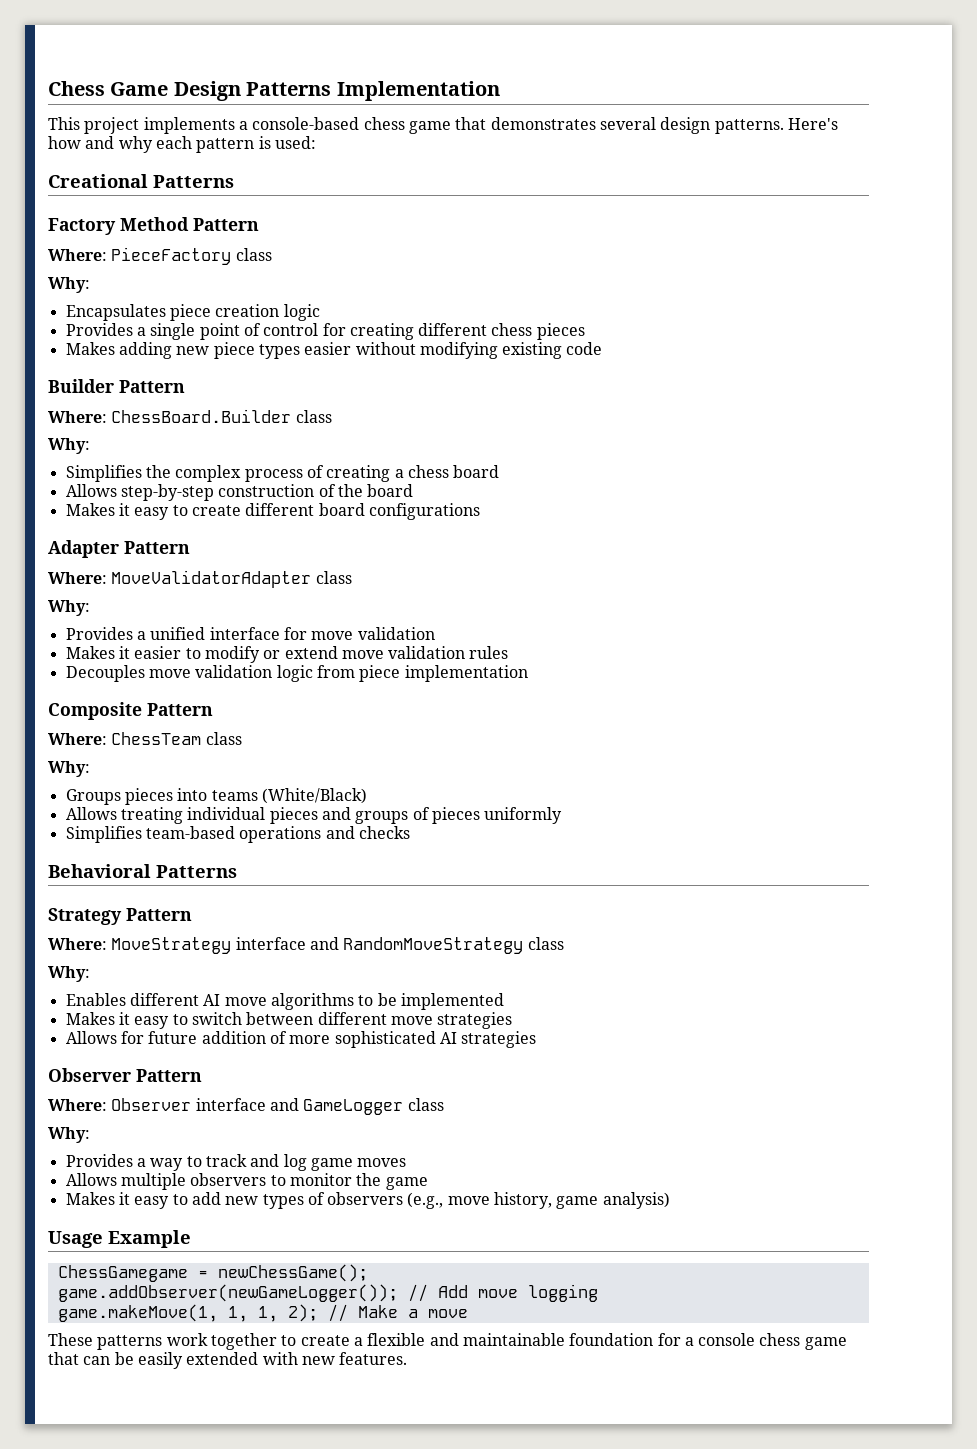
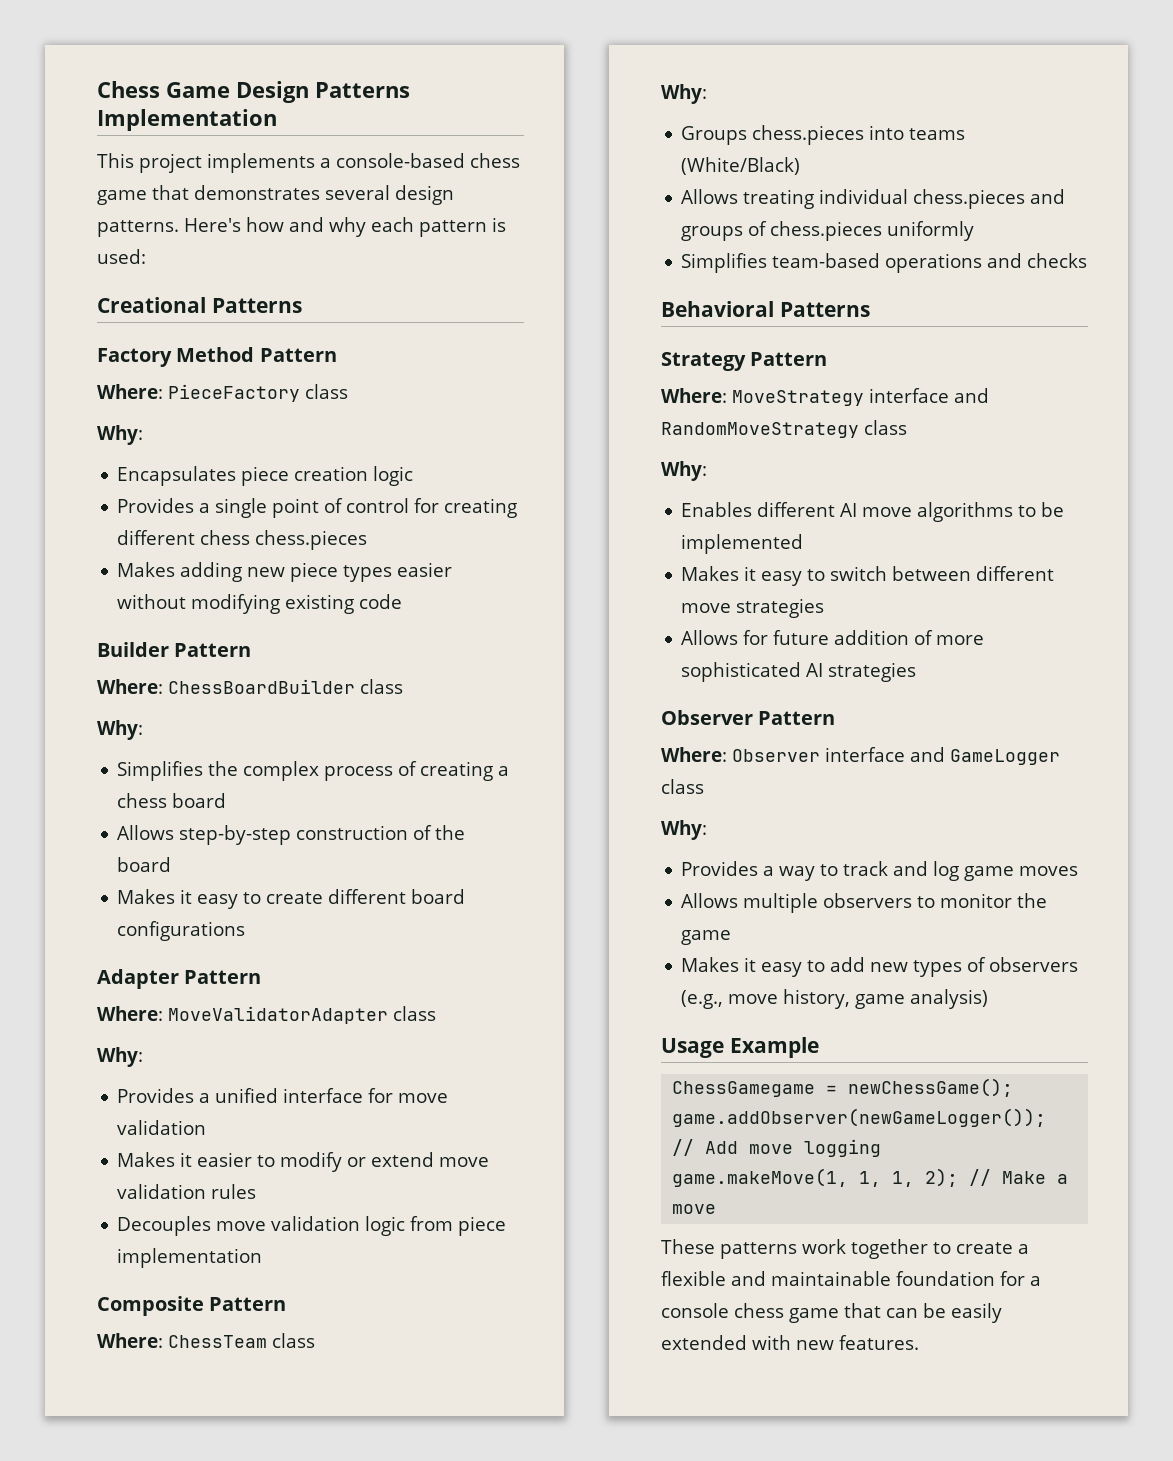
[536,323,585,340] pieces -> [255,530,368,550] chess.pieces
[111,409,292,423] ChessBoard.Builder -> [168,679,355,694] ChessBoardBuilder
[124,788,173,805] pieces -> [752,125,865,145] chess.pieces
[269,807,318,824] pieces -> [913,189,1026,209] chess.pieces
[431,807,480,824] pieces -> [770,221,883,241] chess.pieces

